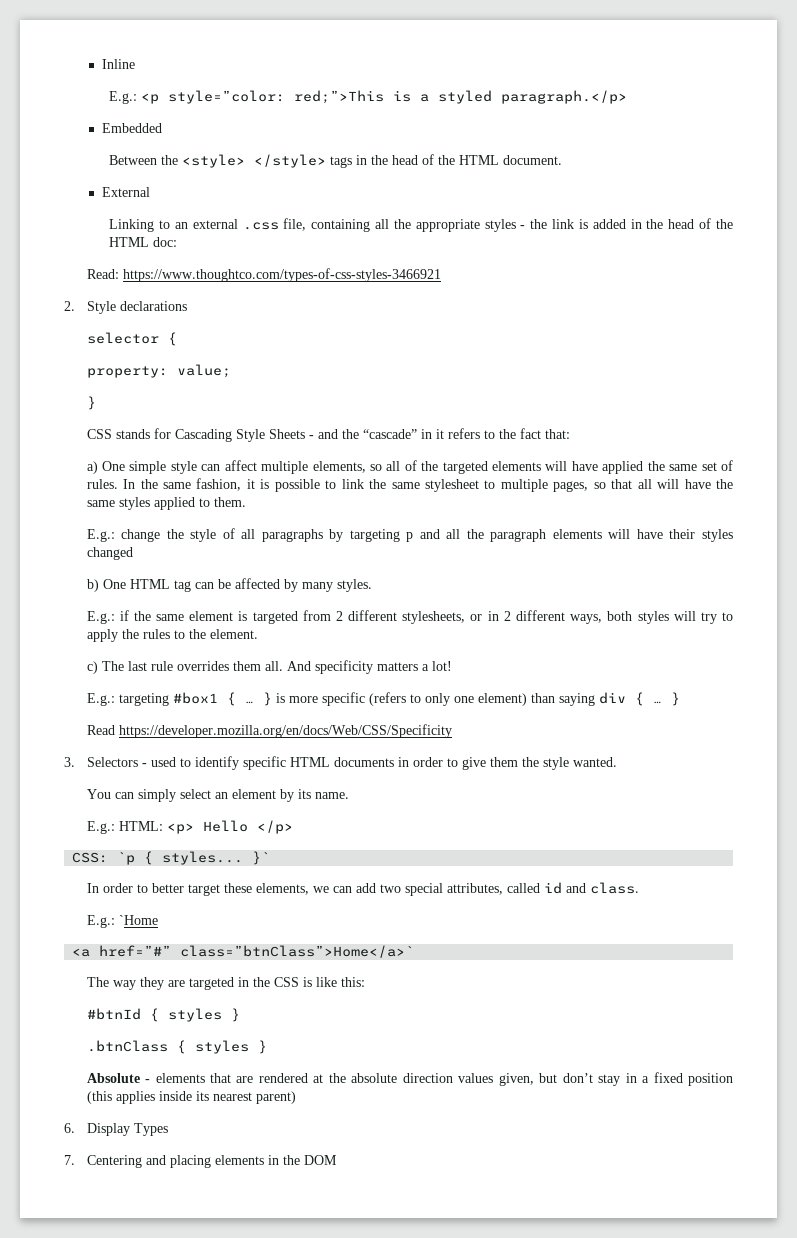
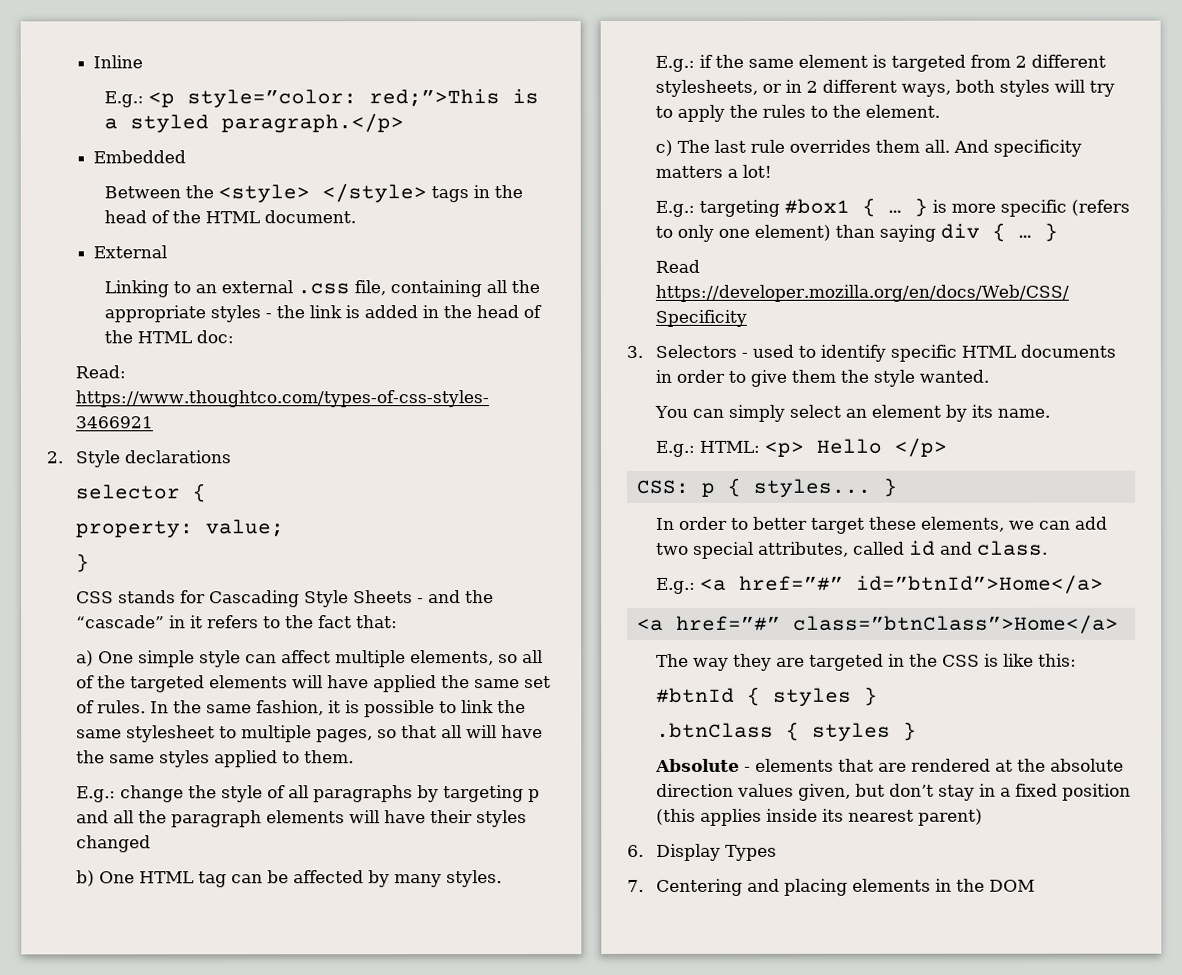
[117,852,136,865] `p -> [700,482,716,497] p
[252,851,271,865] }` -> [882,477,898,497] }
[118,915,158,925] [72,945,415,958] `Home // <a href=”#” class=”btnClass”>Home</a>` -> [699,574,1104,594] [636,614,1119,634] <a href=”#” id=”btnId”>Home</a> // <a href=”#” class=”btnClass”>Home</a>

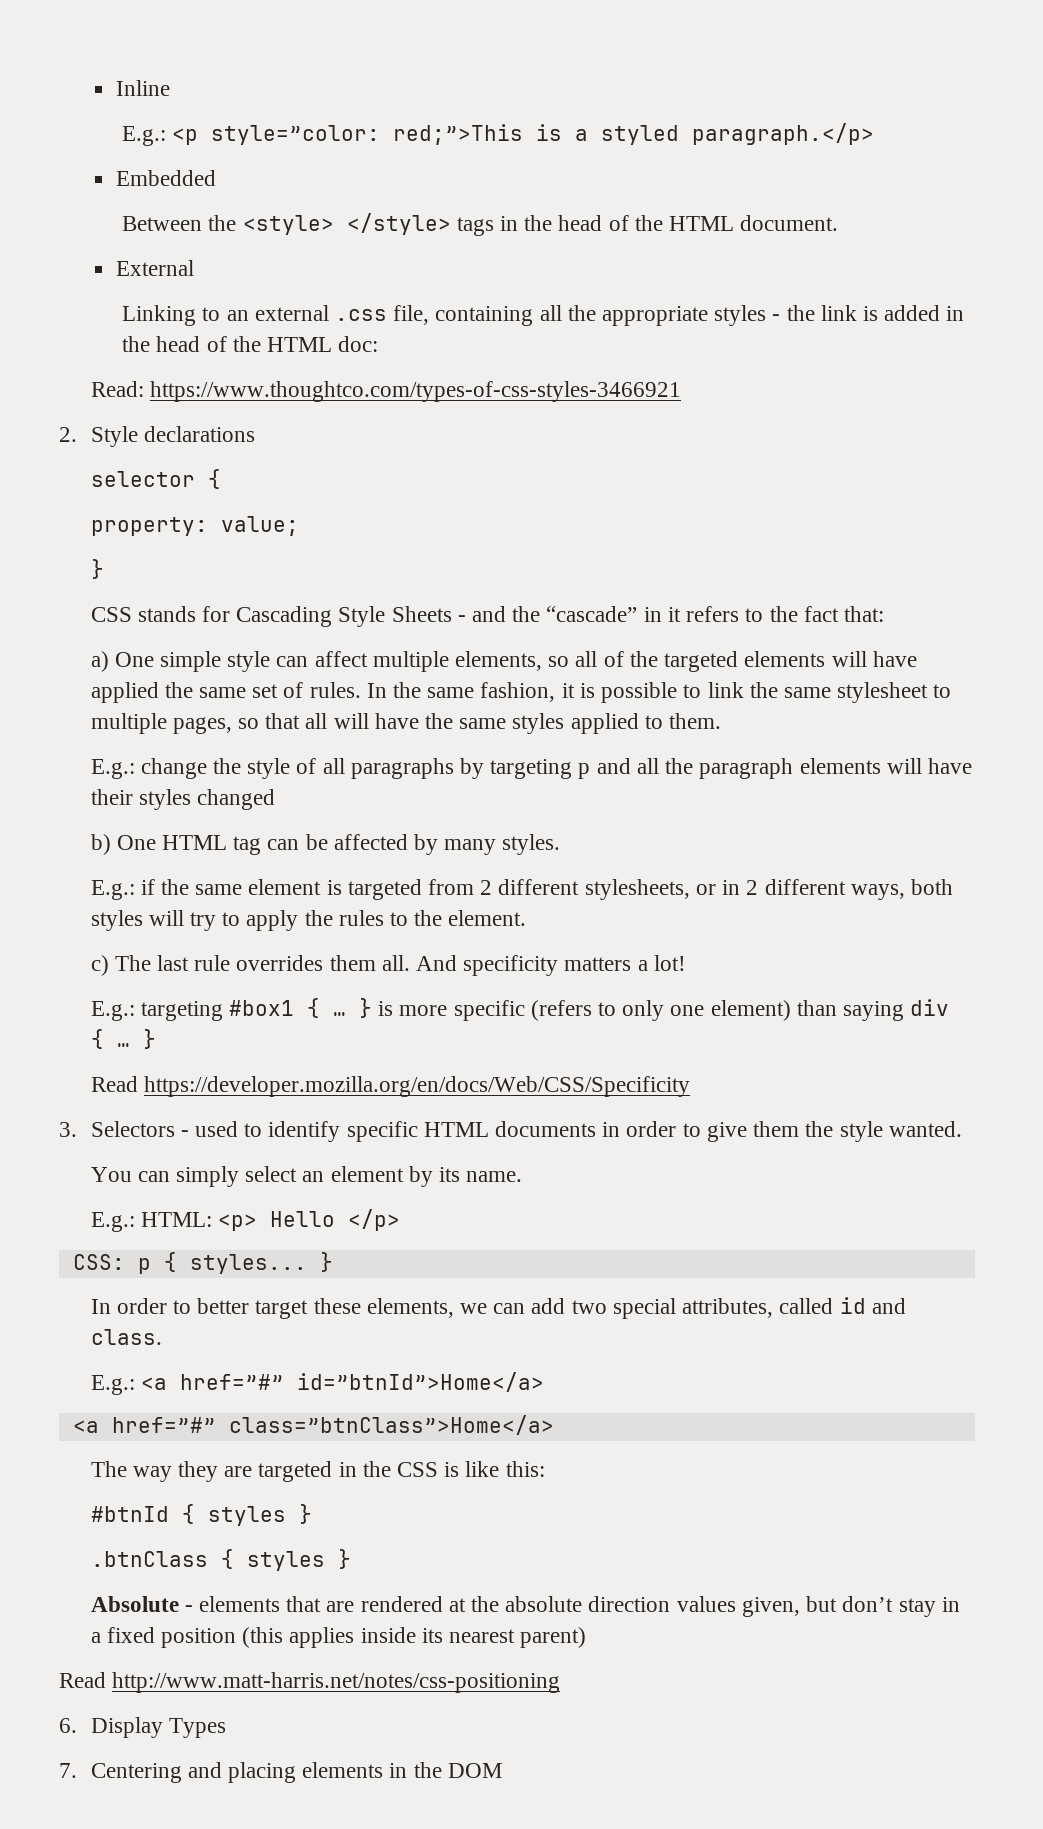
(983, 817) none -> [59,1672,561,1693] // Read http://www.matt-harris.net/notes/css-positioning

